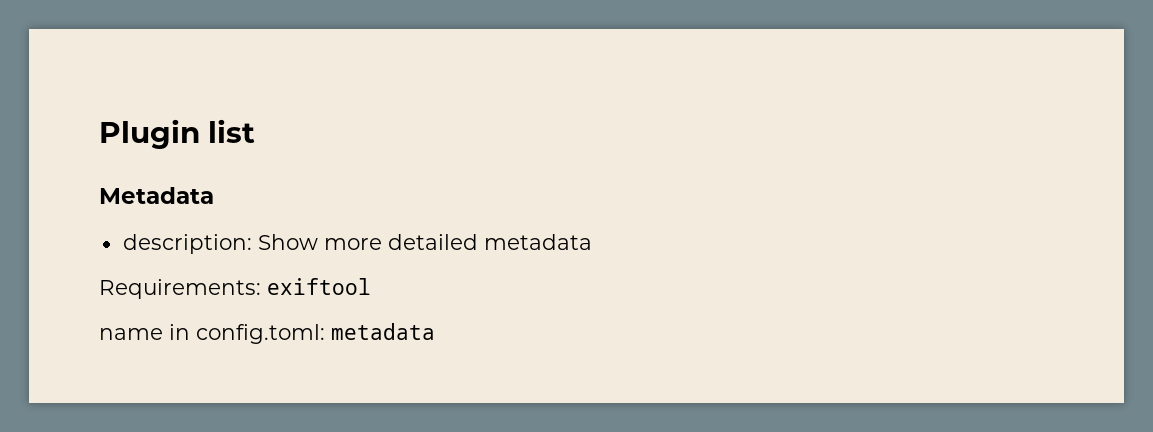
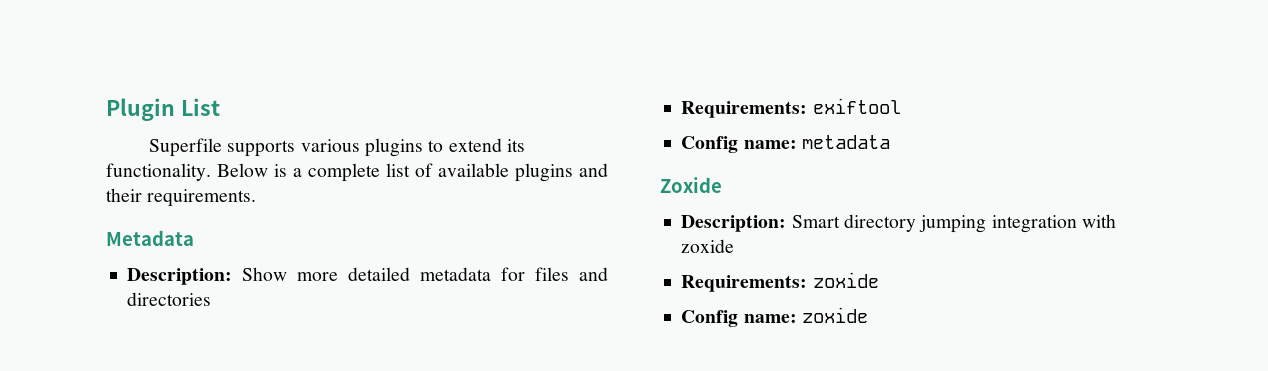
[208,119,255,143] list -> [180,98,220,116] [149,138,525,157] [106,163,608,182] [106,188,257,207] List // Superfile supports various plugins to extend its functionality. Below is a complete list of available plugins and their requirements.
[122,234,252,254] description: -> [127,268,233,285] Description:
[99,278,371,299] [99,323,435,344] // Requirements: exiftool // name in config.toml: metadata -> [501,267,609,281] [127,292,212,306] [681,98,901,118] [681,135,890,153] [660,177,722,193] [681,214,1116,233] [681,239,735,253] [681,272,879,292] [681,307,868,327] for files and directories // Requirements: exiftool // Config name: metadata // Zoxide // Description: Smart directory jumping integration with zoxide // Requirements: zoxide // Config name: zoxide

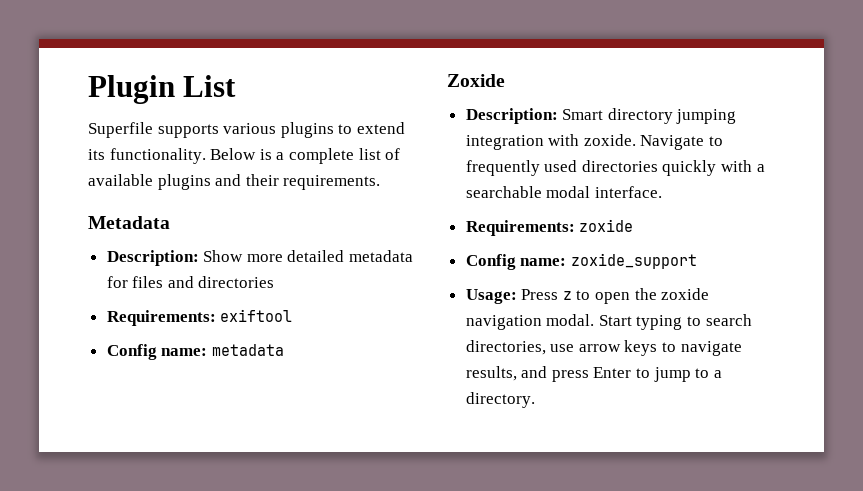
[681,239,735,253] [681,272,879,292] [681,307,868,327] zoxide // Requirements: zoxide // Config name: zoxide -> [583,134,724,150] [465,160,765,176] [465,186,662,198] [465,219,634,236] [465,253,697,270] [465,288,710,304] [465,314,752,330] [465,340,742,356] [465,366,722,382] [465,392,535,408] zoxide. Navigate to frequently used directories quickly with a searchable modal interface. // Requirements: zoxide // Config name: zoxide_support // Usage: Press z to open the zoxide navigation modal. Start typing to search directories, use arrow keys to navigate results, and press Enter to jump to a directory.

